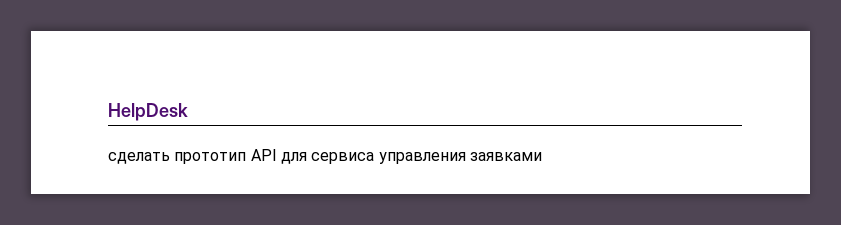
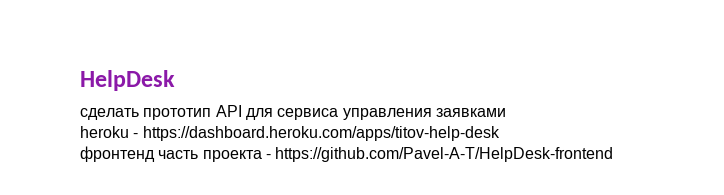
(542, 156) none -> [80,126,500,141] [80,146,614,162] // heroku - https://dashboard.heroku.com/apps/titov-help-desk // фронтенд часть проекта - https://github.com/Pavel-A-T/HelpDesk-frontend

